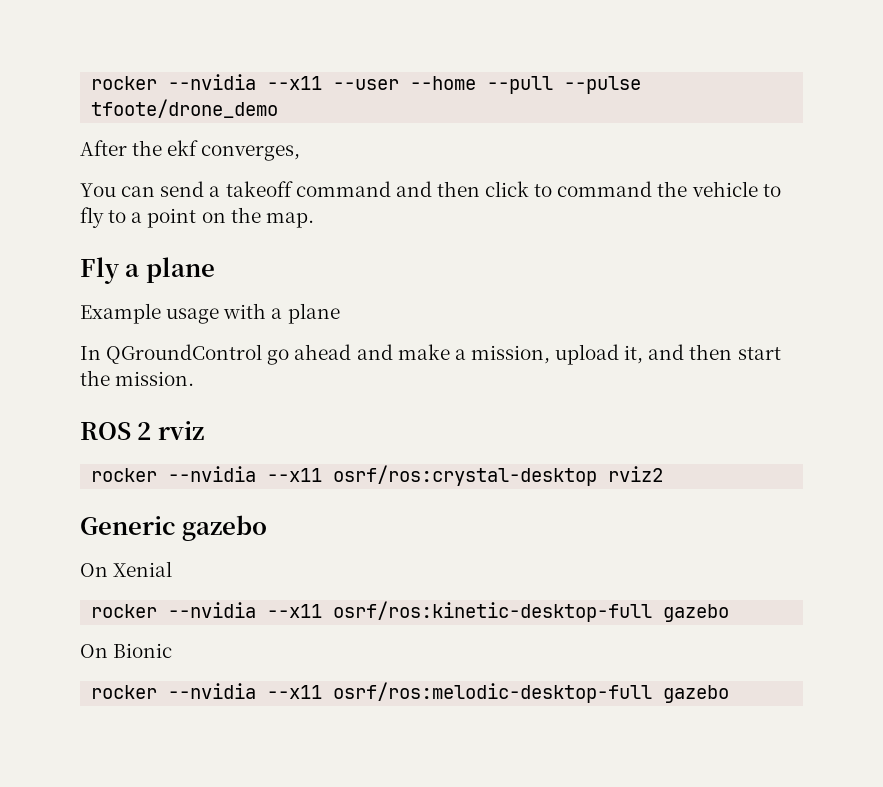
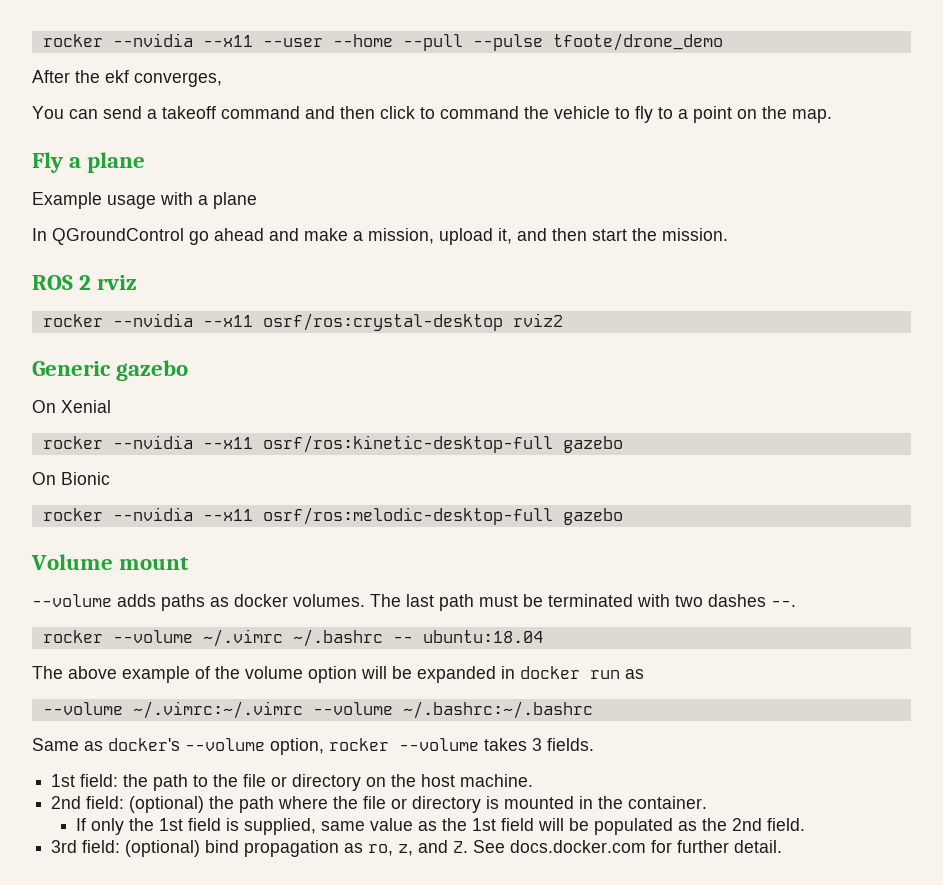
(730, 694) none -> [31,554,190,570] [32,594,796,611] [42,629,543,647] [32,666,644,683] [42,701,593,719] [32,738,594,755] [51,774,534,791] [51,796,708,813] [76,818,806,835] [51,840,783,857] // Volume mount // --volume adds paths as docker volumes. The last path must be terminated with two dashes --. // rocker --volume ~/.vimrc ~/.bashrc -- ubuntu:18.04 // The above example of the volume option will be expanded in docker run as // --volume ~/.vimrc:~/.vimrc --volume ~/.bashrc:~/.bashrc // Same as docker's --volume option, rocker --volume takes 3 fields. // 1st field: the path to the file or directory on the host machine. // 2nd field: (optional) the path where the file or directory is mounted in the container. // If only the 1st field is supplied, same value as the 1st field will be populated as the 2nd field. // 3rd field: (optional) bind propagation as ro, z, and Z. See docs.docker.com for further detail.

